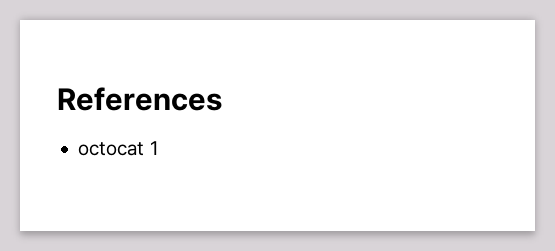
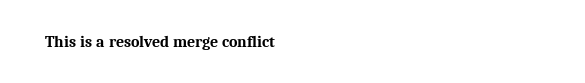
[57,87,222,111] [78,141,159,156] References // octocat 1 -> [45,35,275,50] This is a resolved merge conflict

